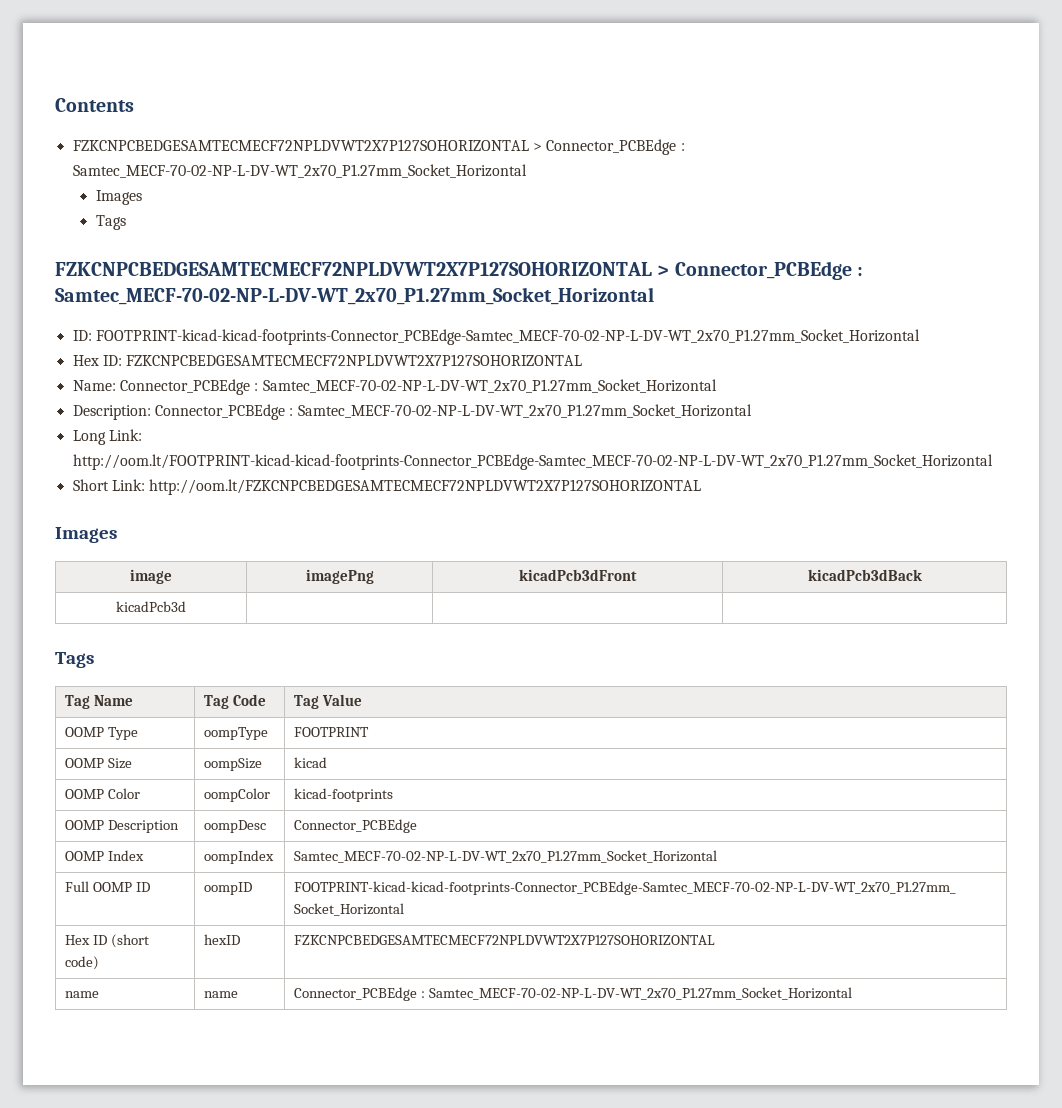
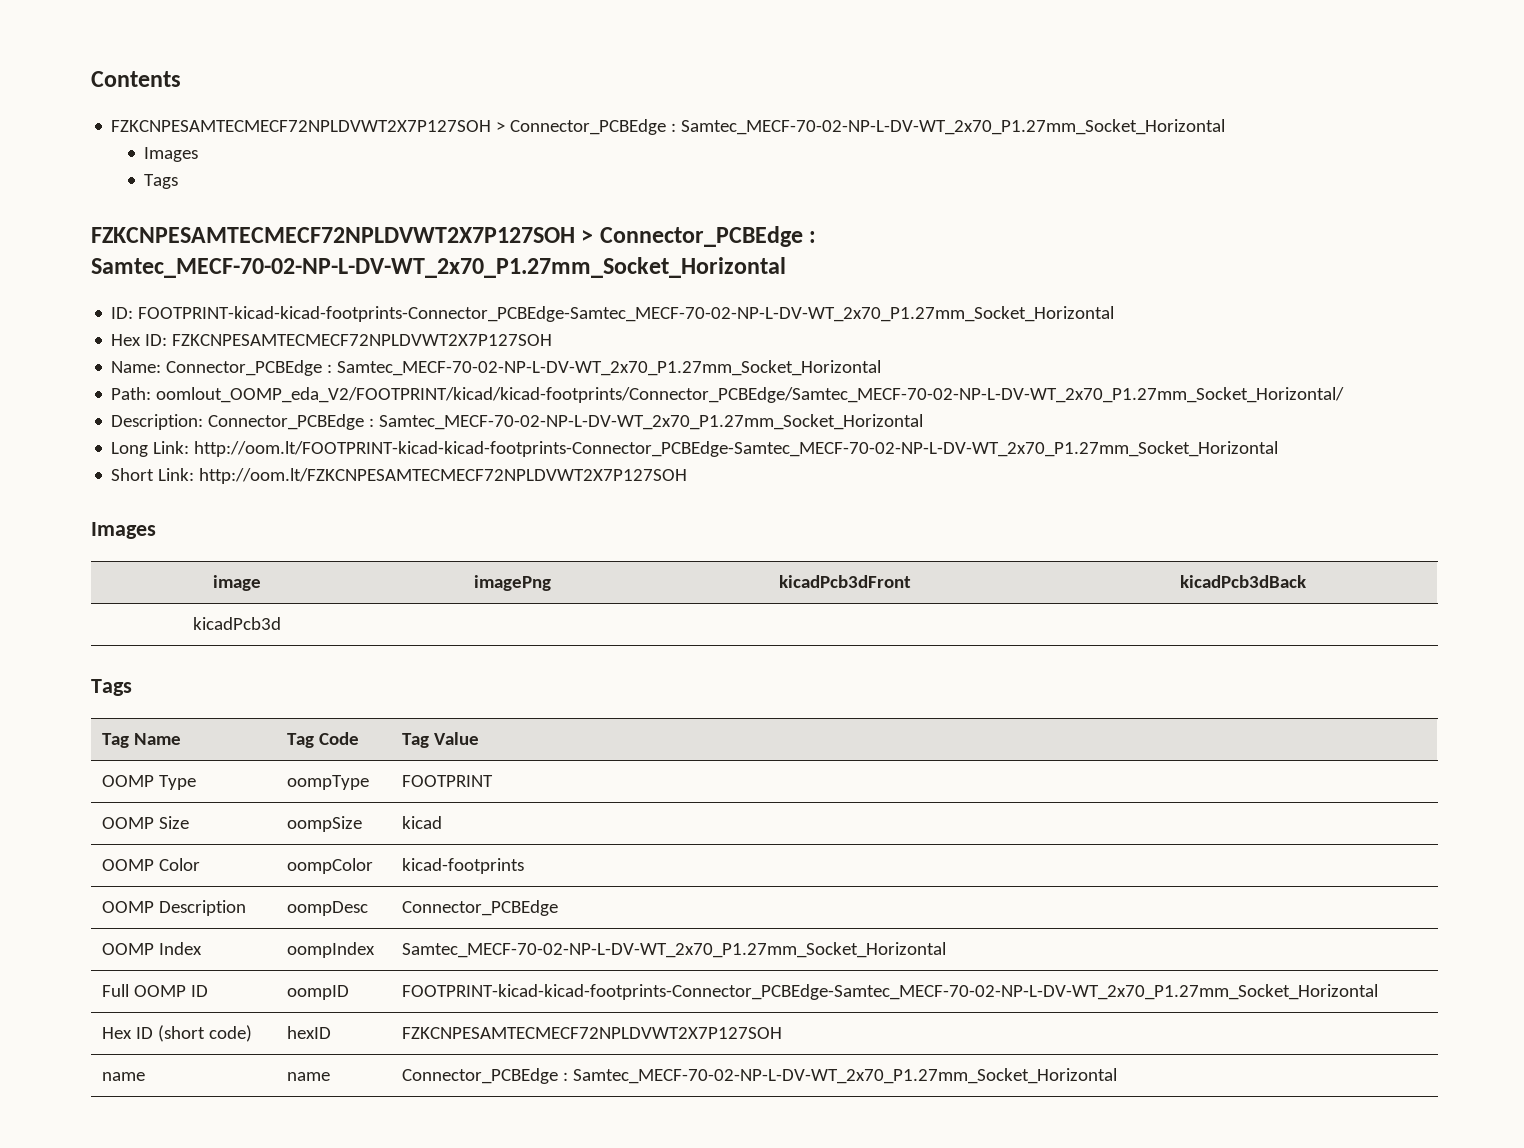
[72,139,529,151] FZKCNPCBEDGESAMTECMECF72NPLDVWT2X7P127SOHORIZONTAL -> [111,120,492,132] FZKCNPESAMTECMECF72NPLDVWT2X7P127SOH
[55,262,652,276] FZKCNPCBEDGESAMTECMECF72NPLDVWT2X7P127SOHORIZONTAL -> [91,227,575,243] FZKCNPESAMTECMECF72NPLDVWT2X7P127SOH
[126,354,583,366] FZKCNPCBEDGESAMTECMECF72NPLDVWT2X7P127SOHORIZONTAL -> [172,334,553,346] FZKCNPESAMTECMECF72NPLDVWT2X7P127SOH
(717, 386) none -> [111,387,1345,403] // Path: oomlout_OOMP_eda_V2/FOOTPRINT/kicad/kicad-footprints/Connector_PCBEdge/Samtec_MECF-70-02-NP-L-DV-WT_2x70_P1.27mm_Socket_Horizontal/
[149,479,702,495] http://oom.lt/FZKCNPCBEDGESAMTECMECF72NPLDVWT2X7P127SOHORIZONTAL -> [199,468,688,484] http://oom.lt/FZKCNPESAMTECMECF72NPLDVWT2X7P127SOH
[294,935,716,945] FZKCNPCBEDGESAMTECMECF72NPLDVWT2X7P127SOHORIZONTAL -> [402,1027,783,1039] FZKCNPESAMTECMECF72NPLDVWT2X7P127SOH

